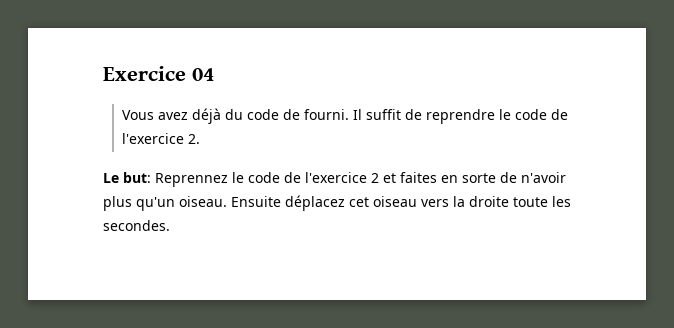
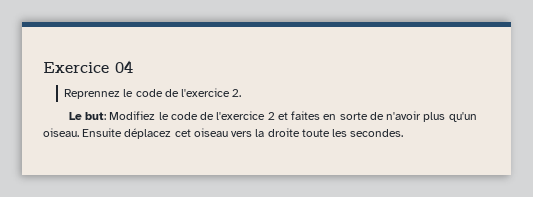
[122,108,496,124] Vous avez déjà du code de fourni. Il suffit de reprendre -> [64,89,121,99] Reprennez
[155,173,228,187] Reprennez -> [109,111,156,120] Modifiez

